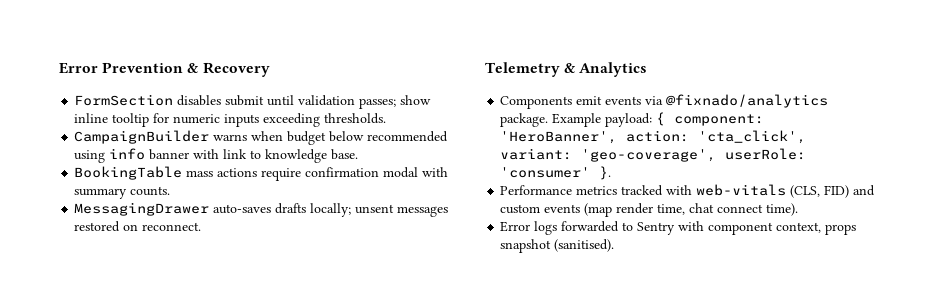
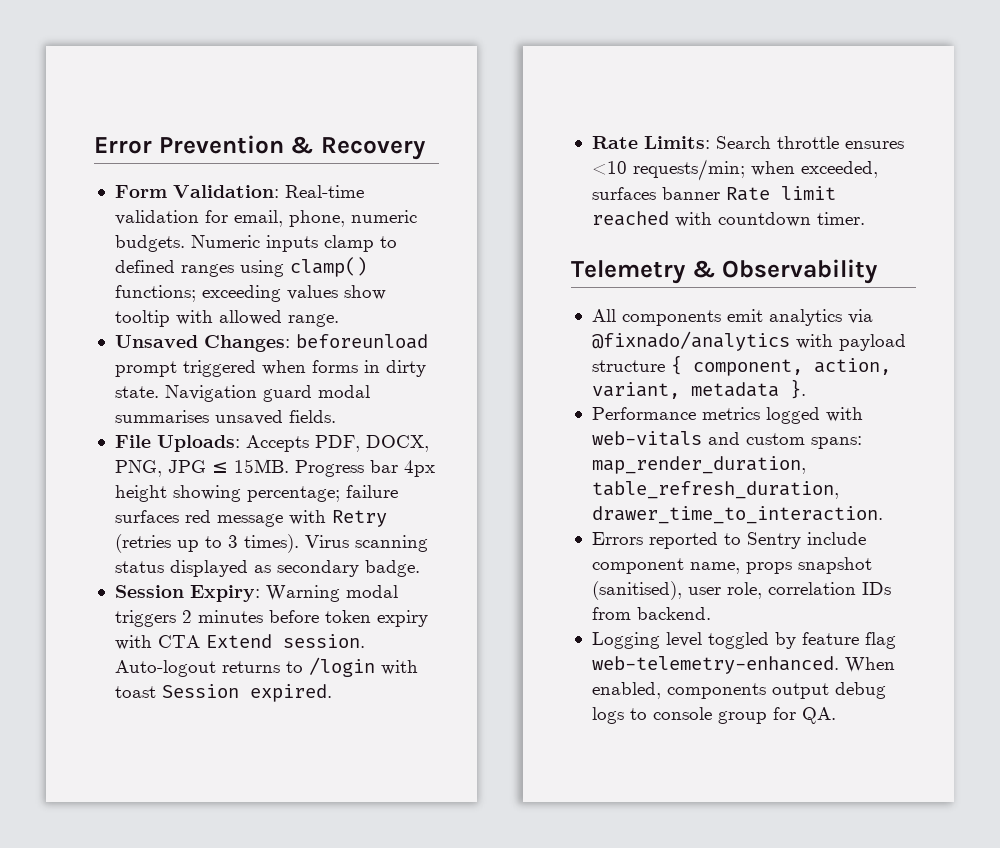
[74,94,432,109] [74,113,387,127] [74,130,449,145] [74,148,359,163] [74,166,449,181] [74,186,171,199] [74,202,449,217] [74,221,202,232] [485,62,648,77] [500,94,829,109] [500,112,765,127] [500,130,807,144] [500,148,807,162] [500,167,591,178] FormSection disables submit until validation passes; show inline tooltip for numeric inputs exceeding thresholds. // CampaignBuilder warns when budget below recommended using info banner with link to knowledge base. // BookingTable mass actions require confirmation modal with summary counts. // MessagingDrawer auto-saves drafts locally; unsent messages restored on reconnect. // Telemetry & Analytics // Components emit events via @fixnado/analytics package. Example payload: { component: 'HeroBanner', action: 'cta_click', variant: 'geo-coverage', userRole: 'consumer' -> [114,185,364,198] [114,210,417,227] [114,235,397,252] [114,257,367,277] [114,285,386,302] [114,310,339,327] [114,334,428,352] [114,360,426,377] [114,385,370,402] [114,410,336,425] [114,435,429,452] [114,459,435,477] [114,485,398,502] [114,510,387,527] [114,534,428,553] [114,560,420,577] [114,585,398,602] [114,610,428,627] [114,634,365,650] [114,657,418,677] [114,684,332,702] [591,136,904,149] [591,159,878,181] [591,186,836,201] [591,211,865,227] [571,259,879,284] [591,309,873,326] [591,331,906,351] [591,355,891,376] [591,382,779,399] Form Validation: Real-time validation for email, phone, numeric budgets. Numeric inputs clamp to defined ranges using clamp() functions; exceeding values show tooltip with allowed range. // Unsaved Changes: beforeunload prompt triggered when forms in dirty state. Navigation guard modal summarises unsaved fields. // File Uploads: Accepts PDF, DOCX, PNG, JPG ≤ 15MB. Progress bar 4px height showing percentage; failure surfaces red message with Retry (retries up to 3 times). Virus scanning status displayed as secondary badge. // Session Expiry: Warning modal triggers 2 minutes before token expiry with CTA Extend session. Auto-logout returns to /login with toast Session expired. // Rate Limits: Search throttle ensures <10 requests/min; when exceeded, surfaces banner Rate limit reached with countdown timer. // Telemetry & Observability // All components emit analytics via @fixnado/analytics with payload structure { component, action, variant, metadata
[621,185,664,196] tracked -> [765,407,820,424] logged
[790,185,876,198] [500,203,799,217] [500,221,857,235] [500,239,615,253] (CLS, FID) and custom events (map render time, chat connect time). // Error logs forwarded to Sentry with component context, props snapshot (sanitised). -> [707,432,862,449] [591,456,806,474] [591,481,839,499] [591,506,883,524] [591,532,866,549] [591,557,872,574] [591,581,891,600] [591,607,711,620] [591,632,896,649] [591,656,895,674] [591,682,886,699] [591,707,836,724] and custom spans: map_render_duration, table_refresh_duration, drawer_time_to_interaction. // Errors reported to Sentry include component name, props snapshot (sanitised), user role, correlation IDs from backend. // Logging level toggled by feature flag web-telemetry-enhanced. When enabled, components output debug logs to console group for QA.

